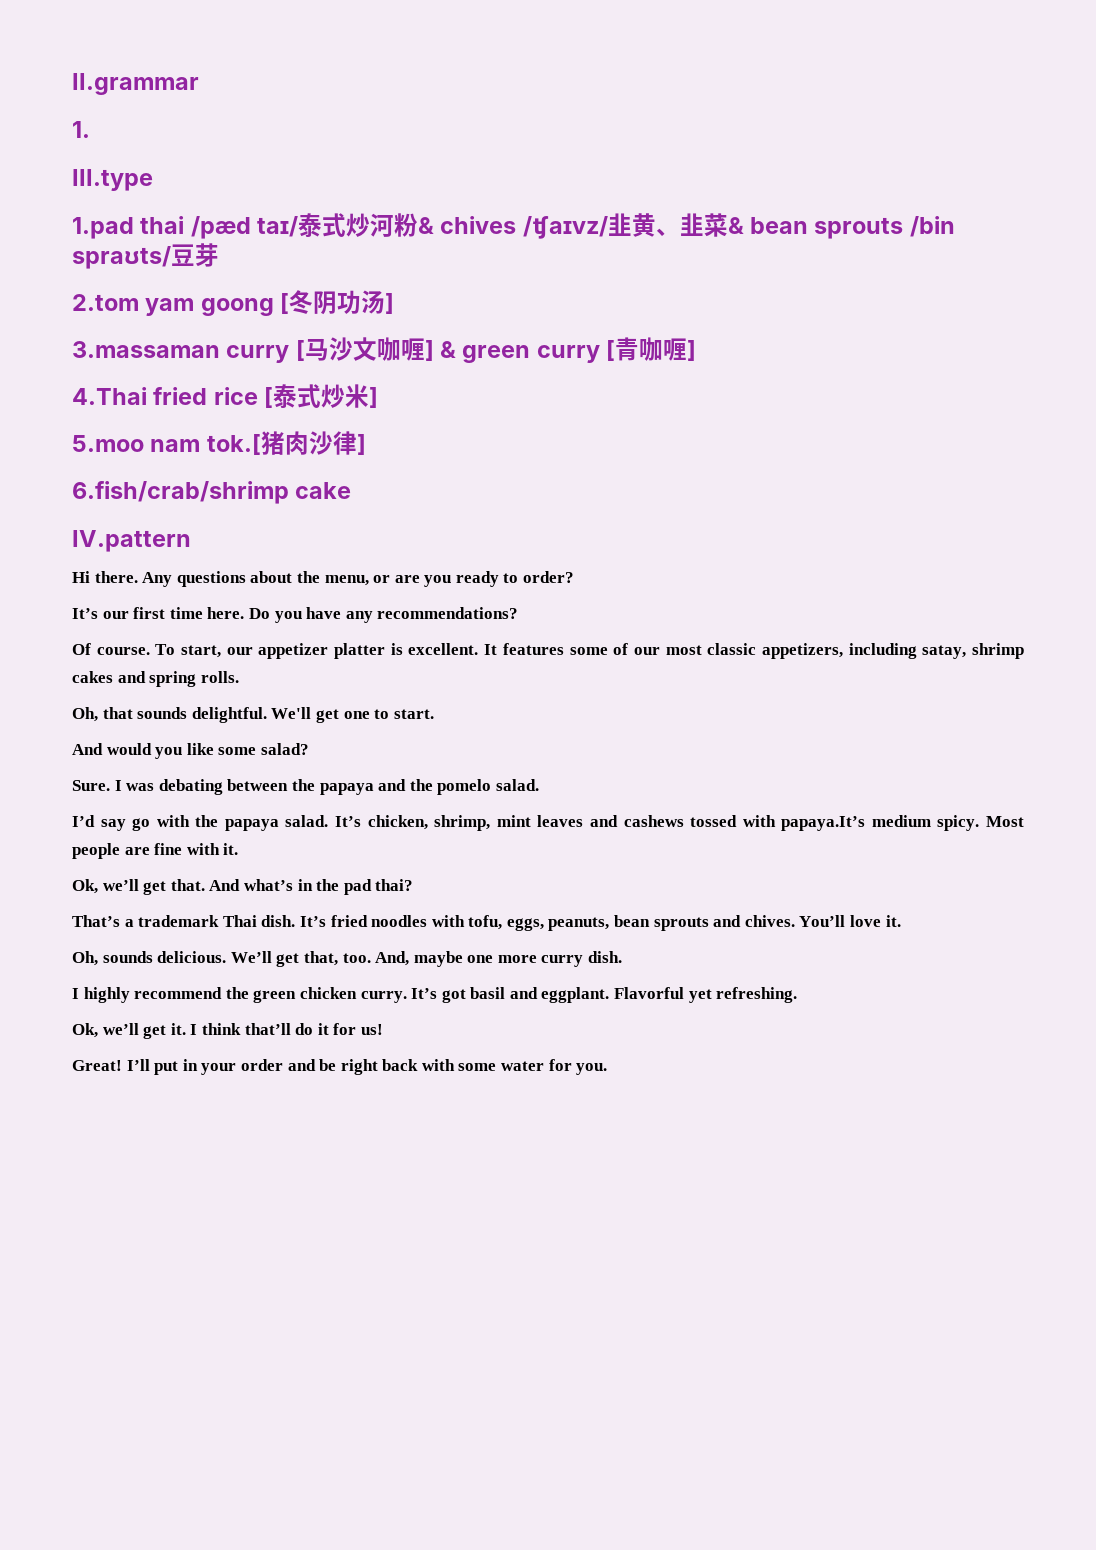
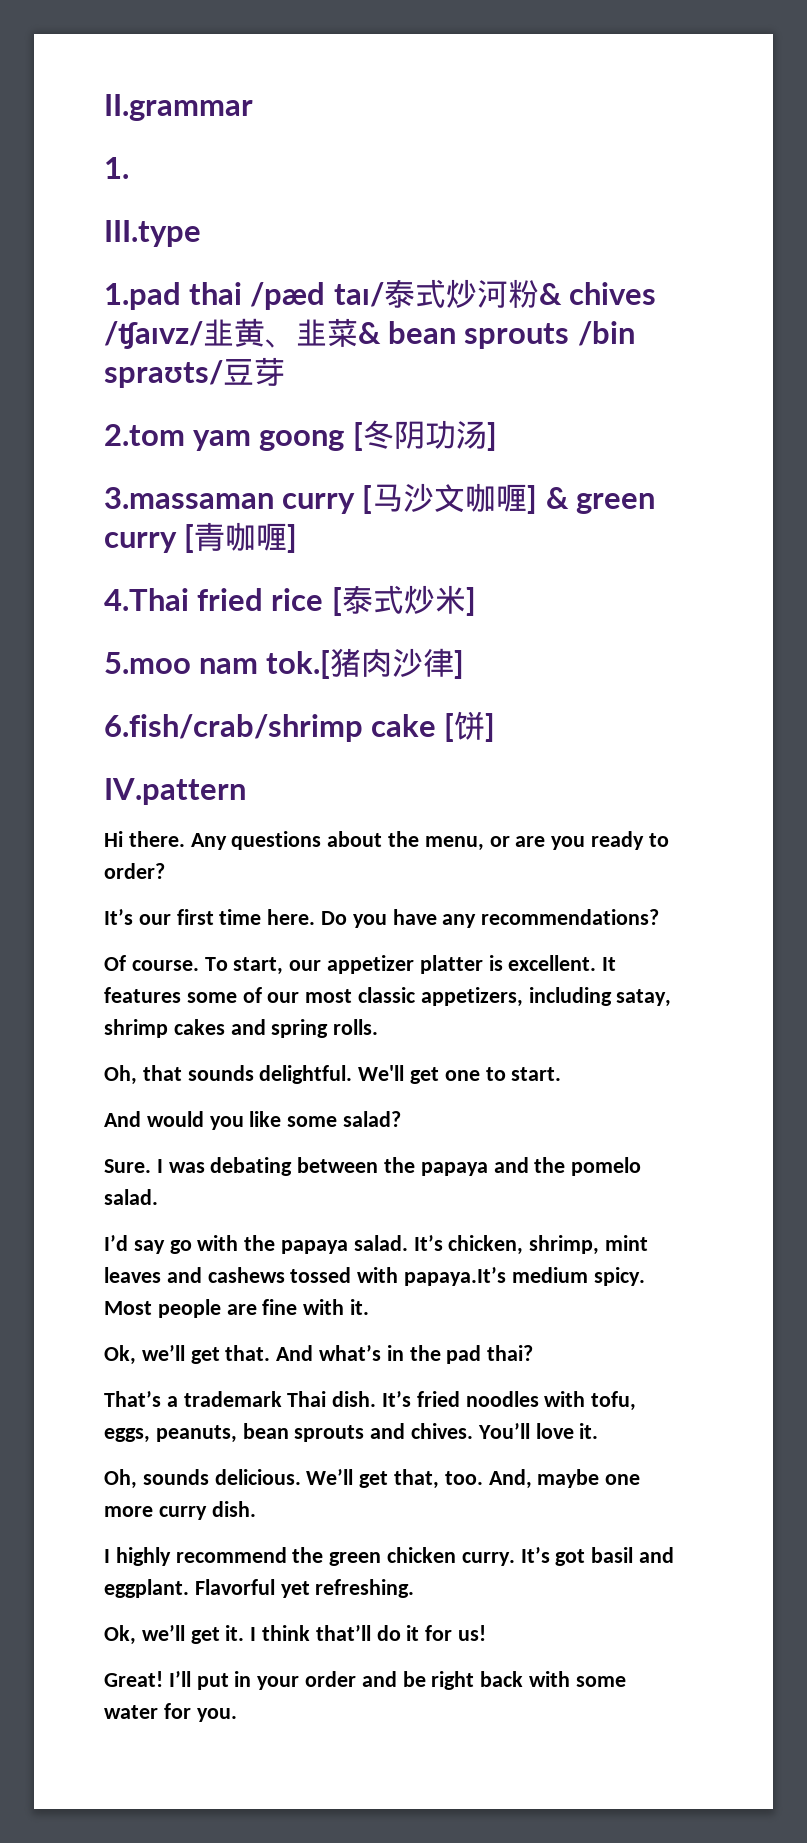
(352, 490) none -> [444,711,496,742] [饼]

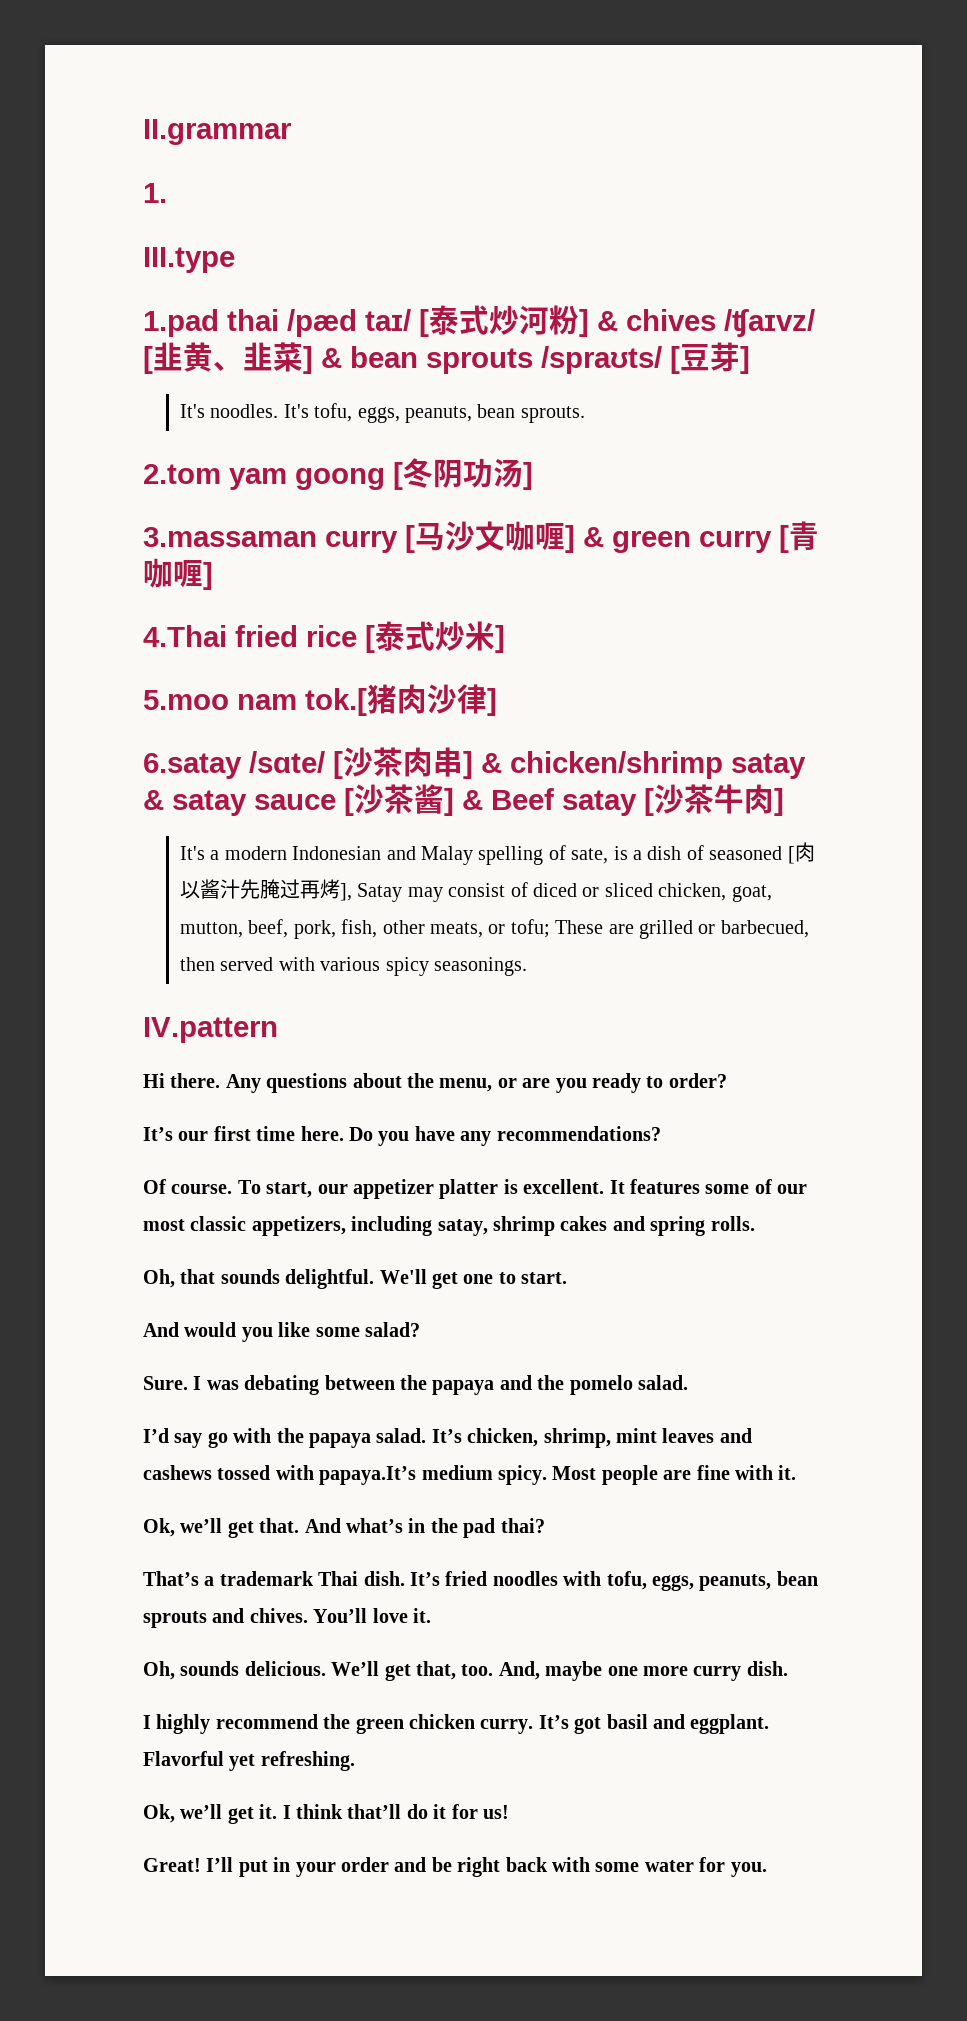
(384, 294) none -> [419,309,429,337] [
(539, 293) none -> [579,309,589,337] ]
(203, 335) none -> [143,346,153,374] [
(358, 332) none -> [303,346,313,374] ]
[577,321,635,346] [104,360,223,388] /bin spraʊts/ -> [541,346,680,374] /spraʊts/ [
(285, 371) none -> [740,346,750,374] [180,403,585,423] ] // It's noodles. It's tofu, eggs, peanuts, bean sprouts.
[104,711,496,742] 6.fish/crab/shrimp cake [饼] -> [143,747,806,779] [143,784,784,816] [180,842,815,865] [180,879,772,902] [180,919,809,939] [180,957,528,976] 6.satay /sɑte/ [沙茶肉串] & chicken/shrimp satay & satay sauce [沙茶酱] & Beef satay [沙茶牛肉] // It's a modern Indonesian and Malay spelling of sate, is a dish of seasoned [肉以酱汁先腌过再烤], Satay may consist of diced or sliced chicken, goat, mutton, beef, pork, fish, other meats, or tofu; These are grilled or barbecued, then served with various spicy seasonings.

